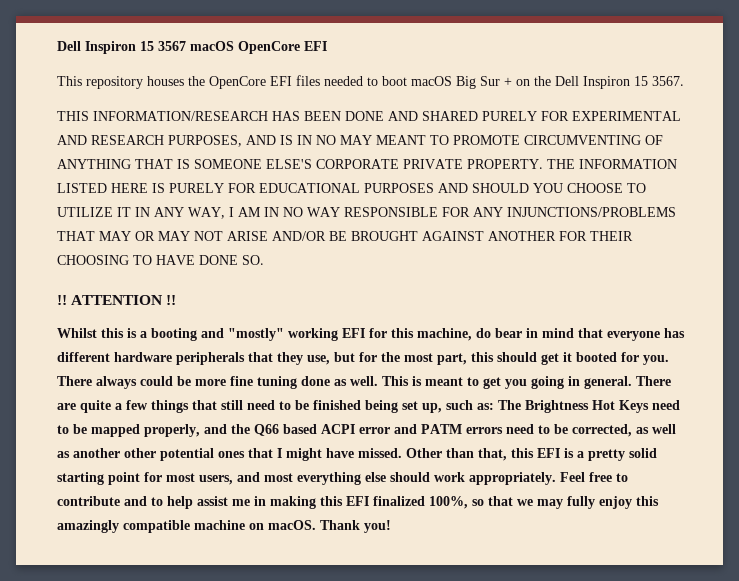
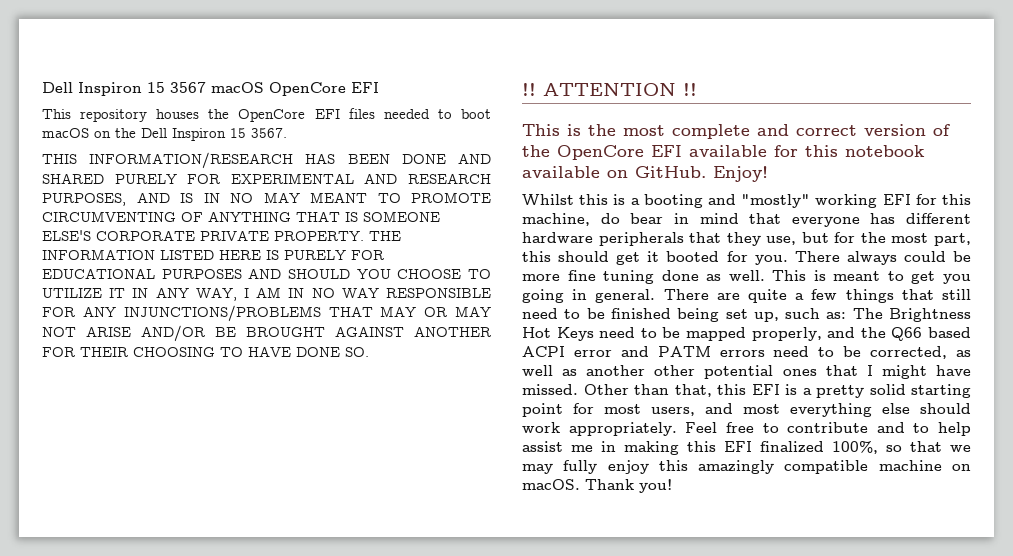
[456,76,512,89] Big Sur + -> (89, 133) none
(177, 300) none -> [522,124,950,139] [522,145,925,160] [522,166,768,182] // This is the most complete and correct version of the OpenCore EFI available for this notebook available on GitHub. Enjoy!

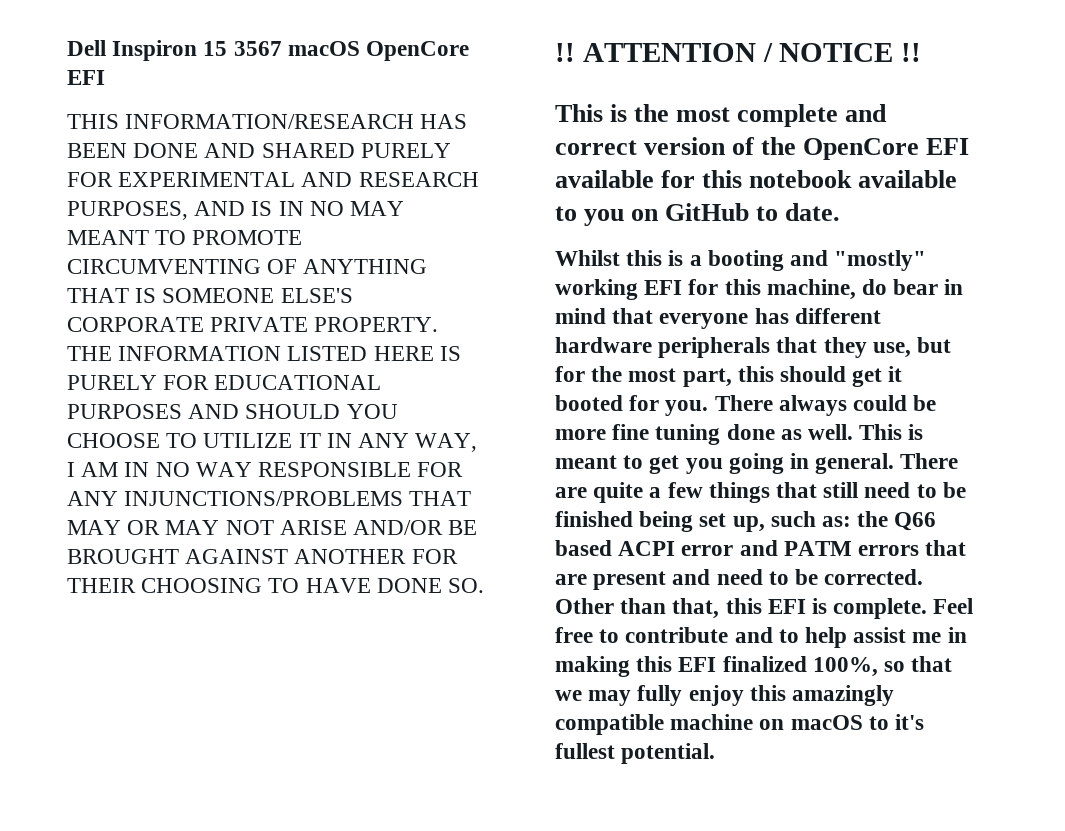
[42,108,491,122] [42,128,287,141] // This repository houses the OpenCore EFI files needed to boot macOS on the Dell Inspiron 15 3567. -> (105, 77) none
(676, 89) none -> [762,43,894,62] / NOTICE
[607,166,768,182] on GitHub. Enjoy! -> [555,203,841,226] to you on GitHub to date.
[852,308,971,322] [522,327,856,341] The Brightness Hot Keys need to be mapped properly, and -> (852, 521) none
[773,346,972,359] [522,365,971,379] [522,384,578,395] need to be corrected, as well as another other potential ones that I might have missed. -> [925,540,967,556] [555,569,924,590] that are present and need to be corrected.
[802,384,971,398] [522,403,971,417] [522,422,677,436] a pretty solid starting point for most users, and most everything else should work appropriately. -> [833,598,928,619] complete.
[522,479,672,493] macOS. Thank you! -> [790,714,925,730] [555,743,716,764] macOS to it's fullest potential.

